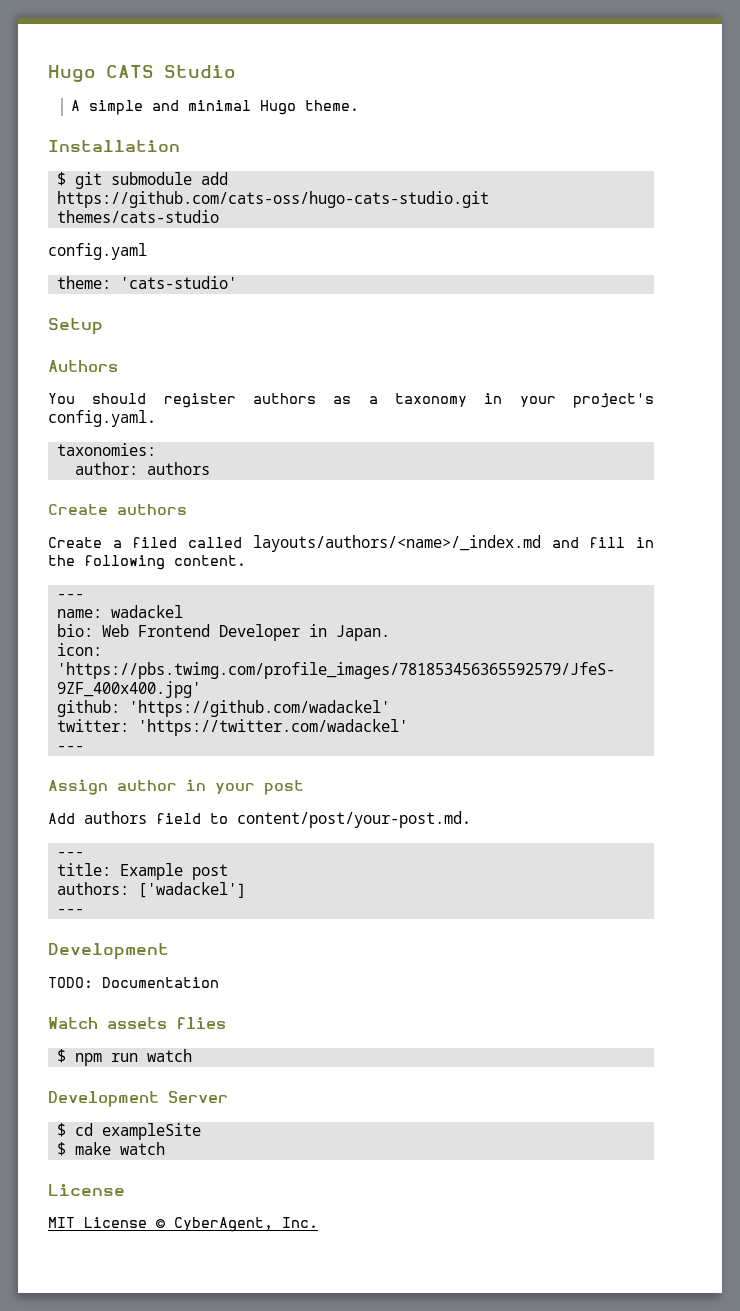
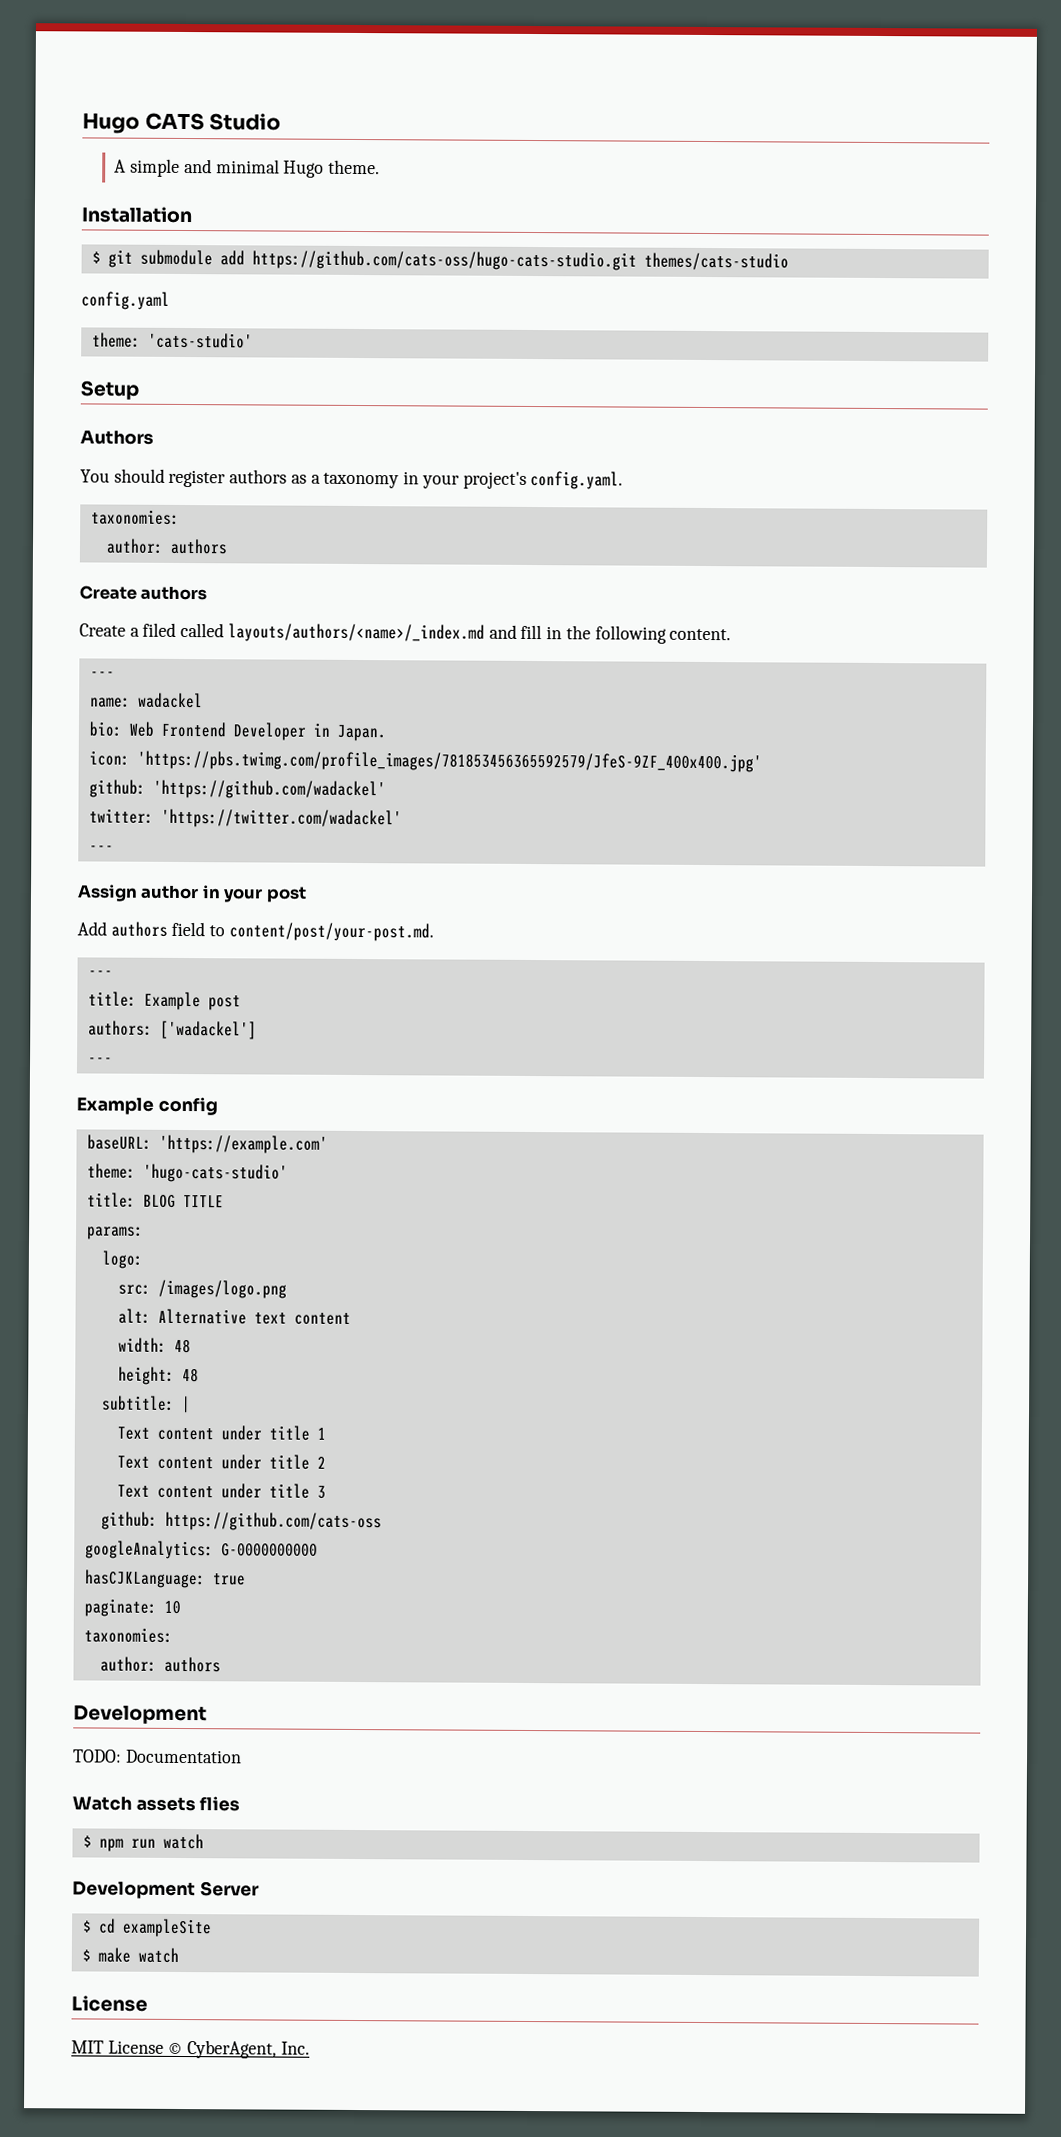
(84, 911) none -> [76,1096,218,1116] [86,1134,328,1154] [86,1163,288,1183] [86,1192,224,1208] [86,1226,144,1240] [101,1250,143,1269] [117,1279,287,1299] [117,1308,351,1325] [117,1337,191,1354] [117,1366,199,1385] [101,1395,191,1414] [116,1425,326,1441] [116,1454,326,1470] [116,1483,326,1499] [100,1511,382,1532] [84,1540,318,1560] [84,1569,246,1589] [83,1598,181,1617] [83,1627,173,1643] [99,1656,221,1673] // Example config // baseURL: 'https://example.com' // theme: 'hugo-cats-studio' // title: BLOG TITLE // params: // logo: // src: /images/logo.png // alt: Alternative text content // width: 48 // height: 48 // subtitle: | // Text content under title 1 // Text content under title 2 // Text content under title 3 // github: https://github.com/cats-oss // googleAnalytics: G-0000000000 // hasCJKLanguage: true // paginate: 10 // taxonomies: // author: authors

